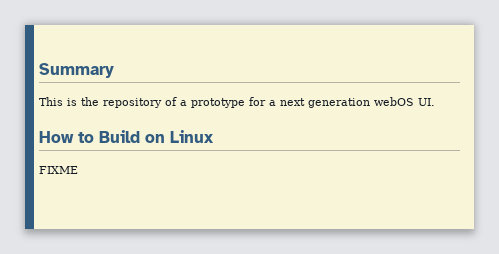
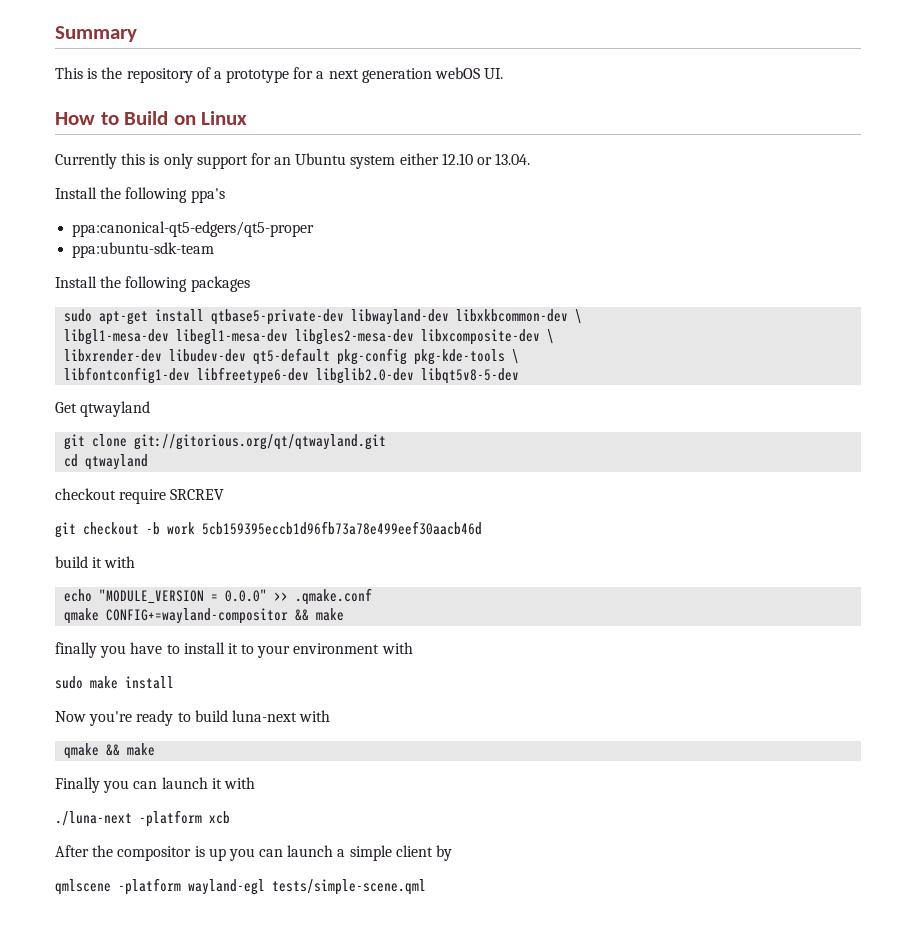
[39,166,78,174] FIXME -> [55,153,531,169] [55,187,225,203] [72,221,315,237] [72,242,215,258] [55,276,250,292] [64,309,583,325] [64,329,555,345] [64,348,520,365] [64,367,520,384] [55,401,151,417] [64,434,387,450] [64,454,149,470] [55,488,225,504] [55,521,482,538] [55,556,136,568] [64,588,373,605] [64,608,345,624] [55,642,413,658] [55,676,174,689] [55,710,331,726] [64,743,156,759] [55,777,255,793] [55,810,230,827] [55,845,453,861] [55,878,426,895] Currently this is only support for an Ubuntu system either 12.10 or 13.04. // Install the following ppa's // ppa:canonical-qt5-edgers/qt5-proper // ppa:ubuntu-sdk-team // Install the following packages // sudo apt-get install qtbase5-private-dev libwayland-dev libxkbcommon-dev \ // libgl1-mesa-dev libegl1-mesa-dev libgles2-mesa-dev libxcomposite-dev \ // libxrender-dev libudev-dev qt5-default pkg-config pkg-kde-tools \ // libfontconfig1-dev libfreetype6-dev libglib2.0-dev libqt5v8-5-dev // Get qtwayland // git clone git://gitorious.org/qt/qtwayland.git // cd qtwayland // checkout require SRCREV // git checkout -b work 5cb159395eccb1d96fb73a78e499eef30aacb46d // build it with // echo "MODULE_VERSION = 0.0.0" >> .qmake.conf // qmake CONFIG+=wayland-compositor && make // finally you have to install it to your environment with // sudo make install // Now you're ready to build luna-next with // qmake && make // Finally you can launch it with // ./luna-next -platform xcb // After the compositor is up you can launch a simple client by // qmlscene -platform wayland-egl tests/simple-scene.qml

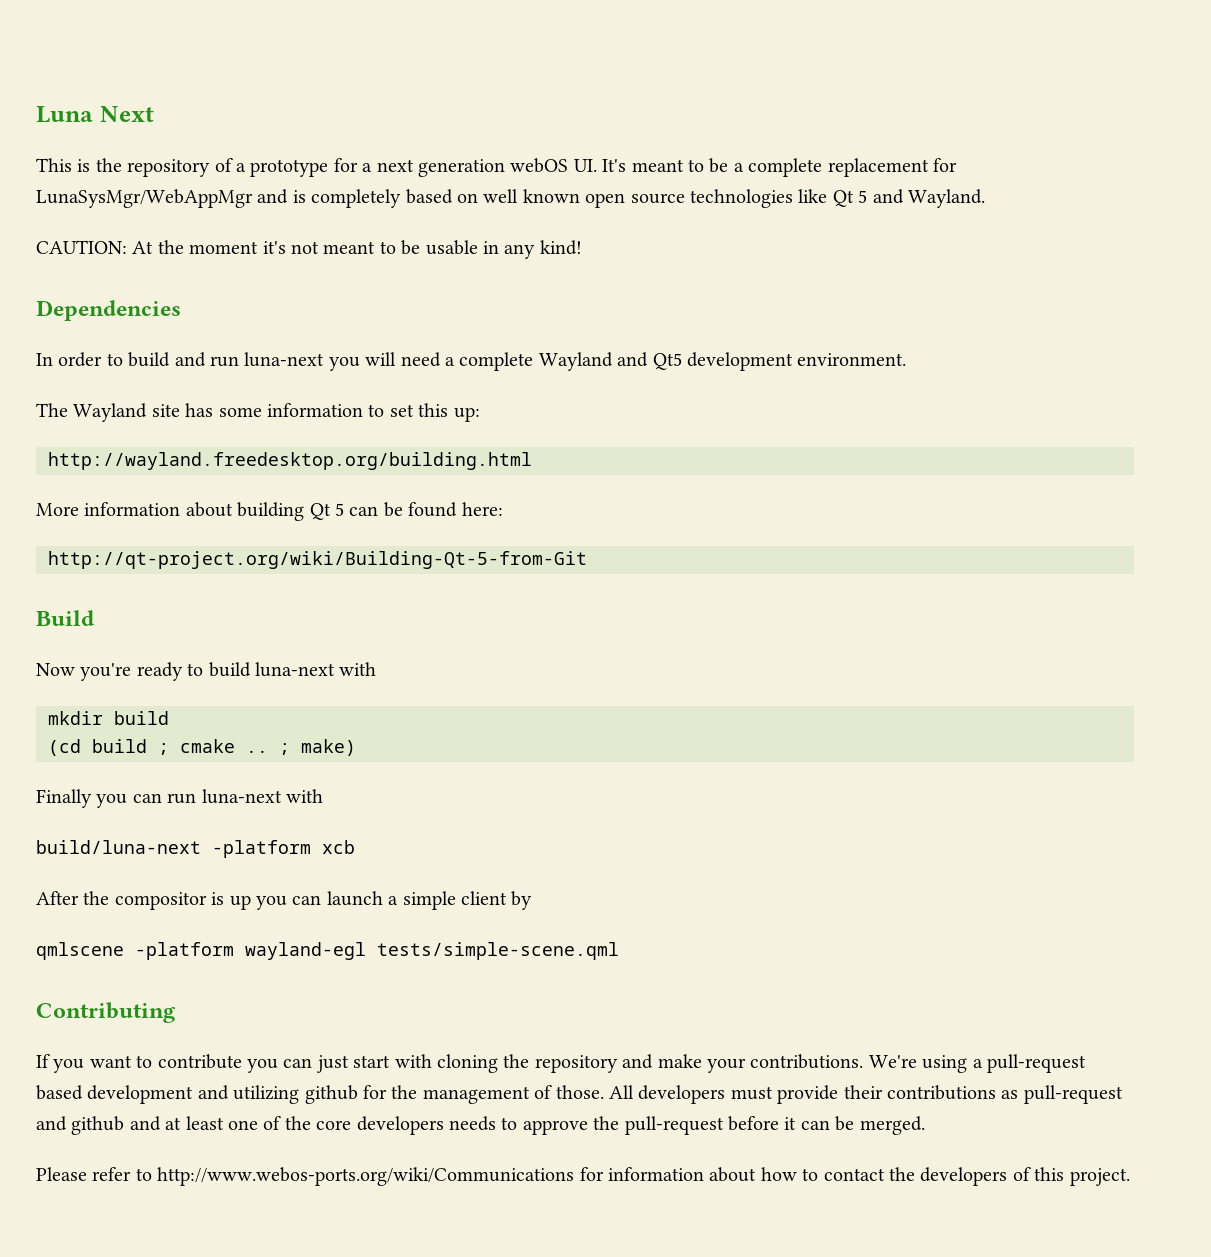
[55,26,137,42] Summary -> [36,106,154,123] Luna Next
[55,111,248,125] [55,153,531,169] [55,187,225,203] [72,221,315,237] [72,242,215,258] [55,276,250,292] [64,309,583,325] [64,329,555,345] [64,348,520,365] [64,367,520,384] [55,401,151,417] [64,434,387,450] [64,454,149,470] [55,488,225,504] [55,521,482,538] [55,556,136,568] [64,588,373,605] [64,608,345,624] [55,642,413,658] [55,676,174,689] // How to Build on Linux // Currently this is only support for an Ubuntu system either 12.10 or 13.04. // Install the following ppa's // ppa:canonical-qt5-edgers/qt5-proper // ppa:ubuntu-sdk-team // Install the following packages // sudo apt-get install qtbase5-private-dev libwayland-dev libxkbcommon-dev \ // libgl1-mesa-dev libegl1-mesa-dev libgles2-mesa-dev libxcomposite-dev \ // libxrender-dev libudev-dev qt5-default pkg-config pkg-kde-tools \ // libfontconfig1-dev libfreetype6-dev libglib2.0-dev libqt5v8-5-dev // Get qtwayland // git clone git://gitorious.org/qt/qtwayland.git // cd qtwayland // checkout require SRCREV // git checkout -b work 5cb159395eccb1d96fb73a78e499eef30aacb46d // build it with // echo "MODULE_VERSION = 0.0.0" >> .qmake.conf // qmake CONFIG+=wayland-compositor && make // finally you have to install it to your environment with // sudo make install -> [602,158,957,177] [36,189,985,208] [36,240,582,259] [36,300,181,321] [36,352,907,371] [36,403,480,422] [48,452,532,470] [36,502,503,521] [48,551,587,569] [36,610,94,626] It's meant to be a complete replacement for LunaSysMgr/WebAppMgr and is completely based on well known open source technologies like Qt 5 and Wayland. // CAUTION: At the moment it's not meant to be usable in any kind! // Dependencies // In order to build and run luna-next you will need a complete Wayland and Qt5 development environment. // The Wayland site has some information to set this up: // http://wayland.freedesktop.org/building.html // More information about building Qt 5 can be found here: // http://qt-project.org/wiki/Building-Qt-5-from-Git // Build
[64,743,156,759] qmake && make -> [48,711,169,725] [48,739,356,756] mkdir build // (cd build ; cmake .. ; make)
[161,777,255,789] [55,811,132,826] launch it with // ./luna-next -> [167,789,323,804] [36,840,201,854] run luna-next with // build/luna-next
(426, 887) none -> [36,1002,175,1023] [36,1054,1086,1073] [36,1085,1123,1104] [36,1116,925,1135] [36,1167,1130,1186] // Contributing // If you want to contribute you can just start with cloning the repository and make your contributions. We're using a pull-request based development and utilizing github for the management of those. All developers must provide their contributions as pull-request and github and at least one of the core developers needs to approve the pull-request before it can be merged. // Please refer to http://www.webos-ports.org/wiki/Communications for information about how to contact the developers of this project.

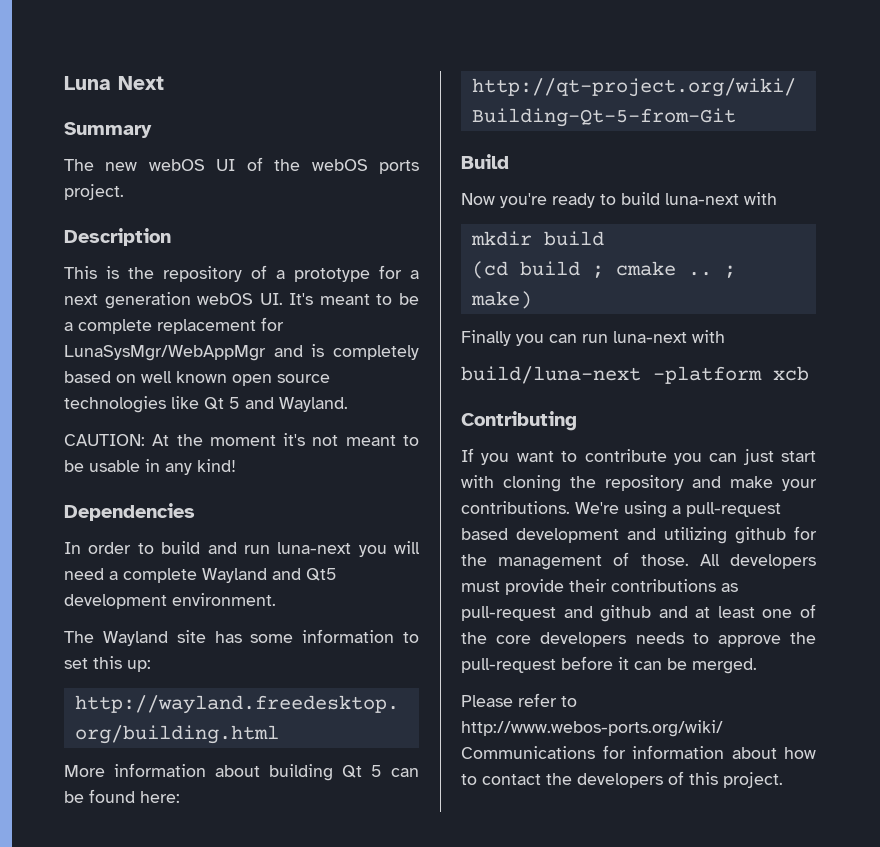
(154, 114) none -> [64,122,152,138] [64,157,419,174] [64,184,124,200] [64,228,171,246] // Summary // The new webOS UI of the webOS ports project. // Description
[36,891,533,910] [36,942,619,960] // After the compositor is up you can launch a simple client by // qmlscene -platform wayland-egl tests/simple-scene.qml -> (809, 373) none

